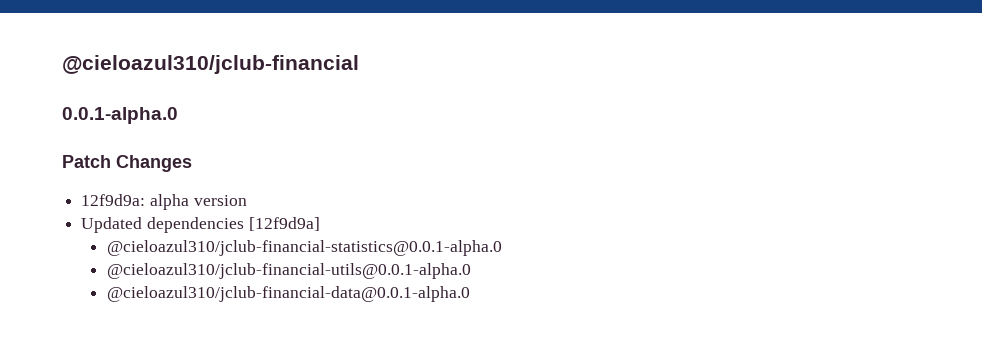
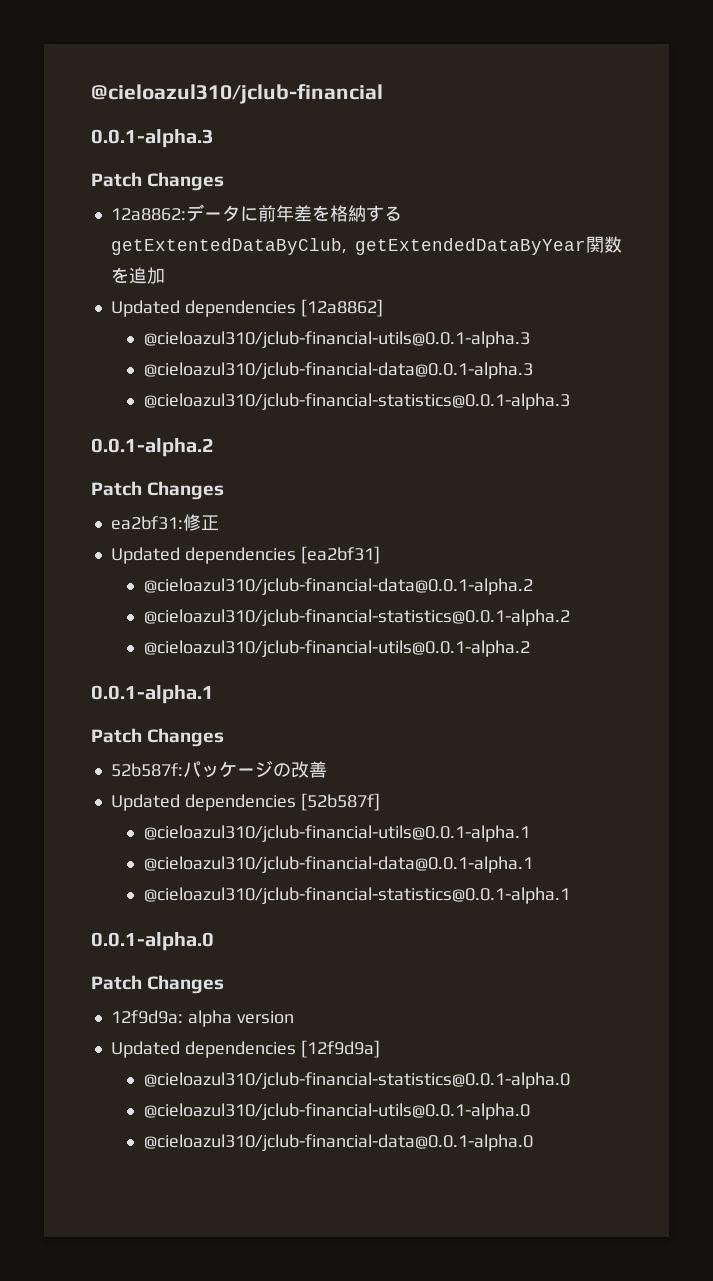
(359, 64) none -> [91,129,214,148] [91,172,225,191] [110,204,402,222] [110,236,622,255] [110,267,165,284] [110,299,383,317] [143,331,530,348] [143,362,533,379] [143,393,570,410] [91,438,214,457] [91,481,225,500] [110,514,219,531] [110,546,380,564] [143,578,533,595] [143,609,570,626] [143,640,530,657] [91,685,214,704] [91,728,225,747] [110,761,327,778] [110,793,380,811] [143,825,530,842] [143,856,533,873] [143,887,570,904] // 0.0.1-alpha.3 // Patch Changes // 12a8862:データに前年差を格納するgetExtentedDataByClub, getExtendedDataByYear関数を追加 // Updated dependencies [12a8862] // @cieloazul310/jclub-financial-utils@0.0.1-alpha.3 // @cieloazul310/jclub-financial-data@0.0.1-alpha.3 // @cieloazul310/jclub-financial-statistics@0.0.1-alpha.3 // 0.0.1-alpha.2 // Patch Changes // ea2bf31:修正 // Updated dependencies [ea2bf31] // @cieloazul310/jclub-financial-data@0.0.1-alpha.2 // @cieloazul310/jclub-financial-statistics@0.0.1-alpha.2 // @cieloazul310/jclub-financial-utils@0.0.1-alpha.2 // 0.0.1-alpha.1 // Patch Changes // 52b587f:パッケージの改善 // Updated dependencies [52b587f] // @cieloazul310/jclub-financial-utils@0.0.1-alpha.1 // @cieloazul310/jclub-financial-data@0.0.1-alpha.1 // @cieloazul310/jclub-financial-statistics@0.0.1-alpha.1

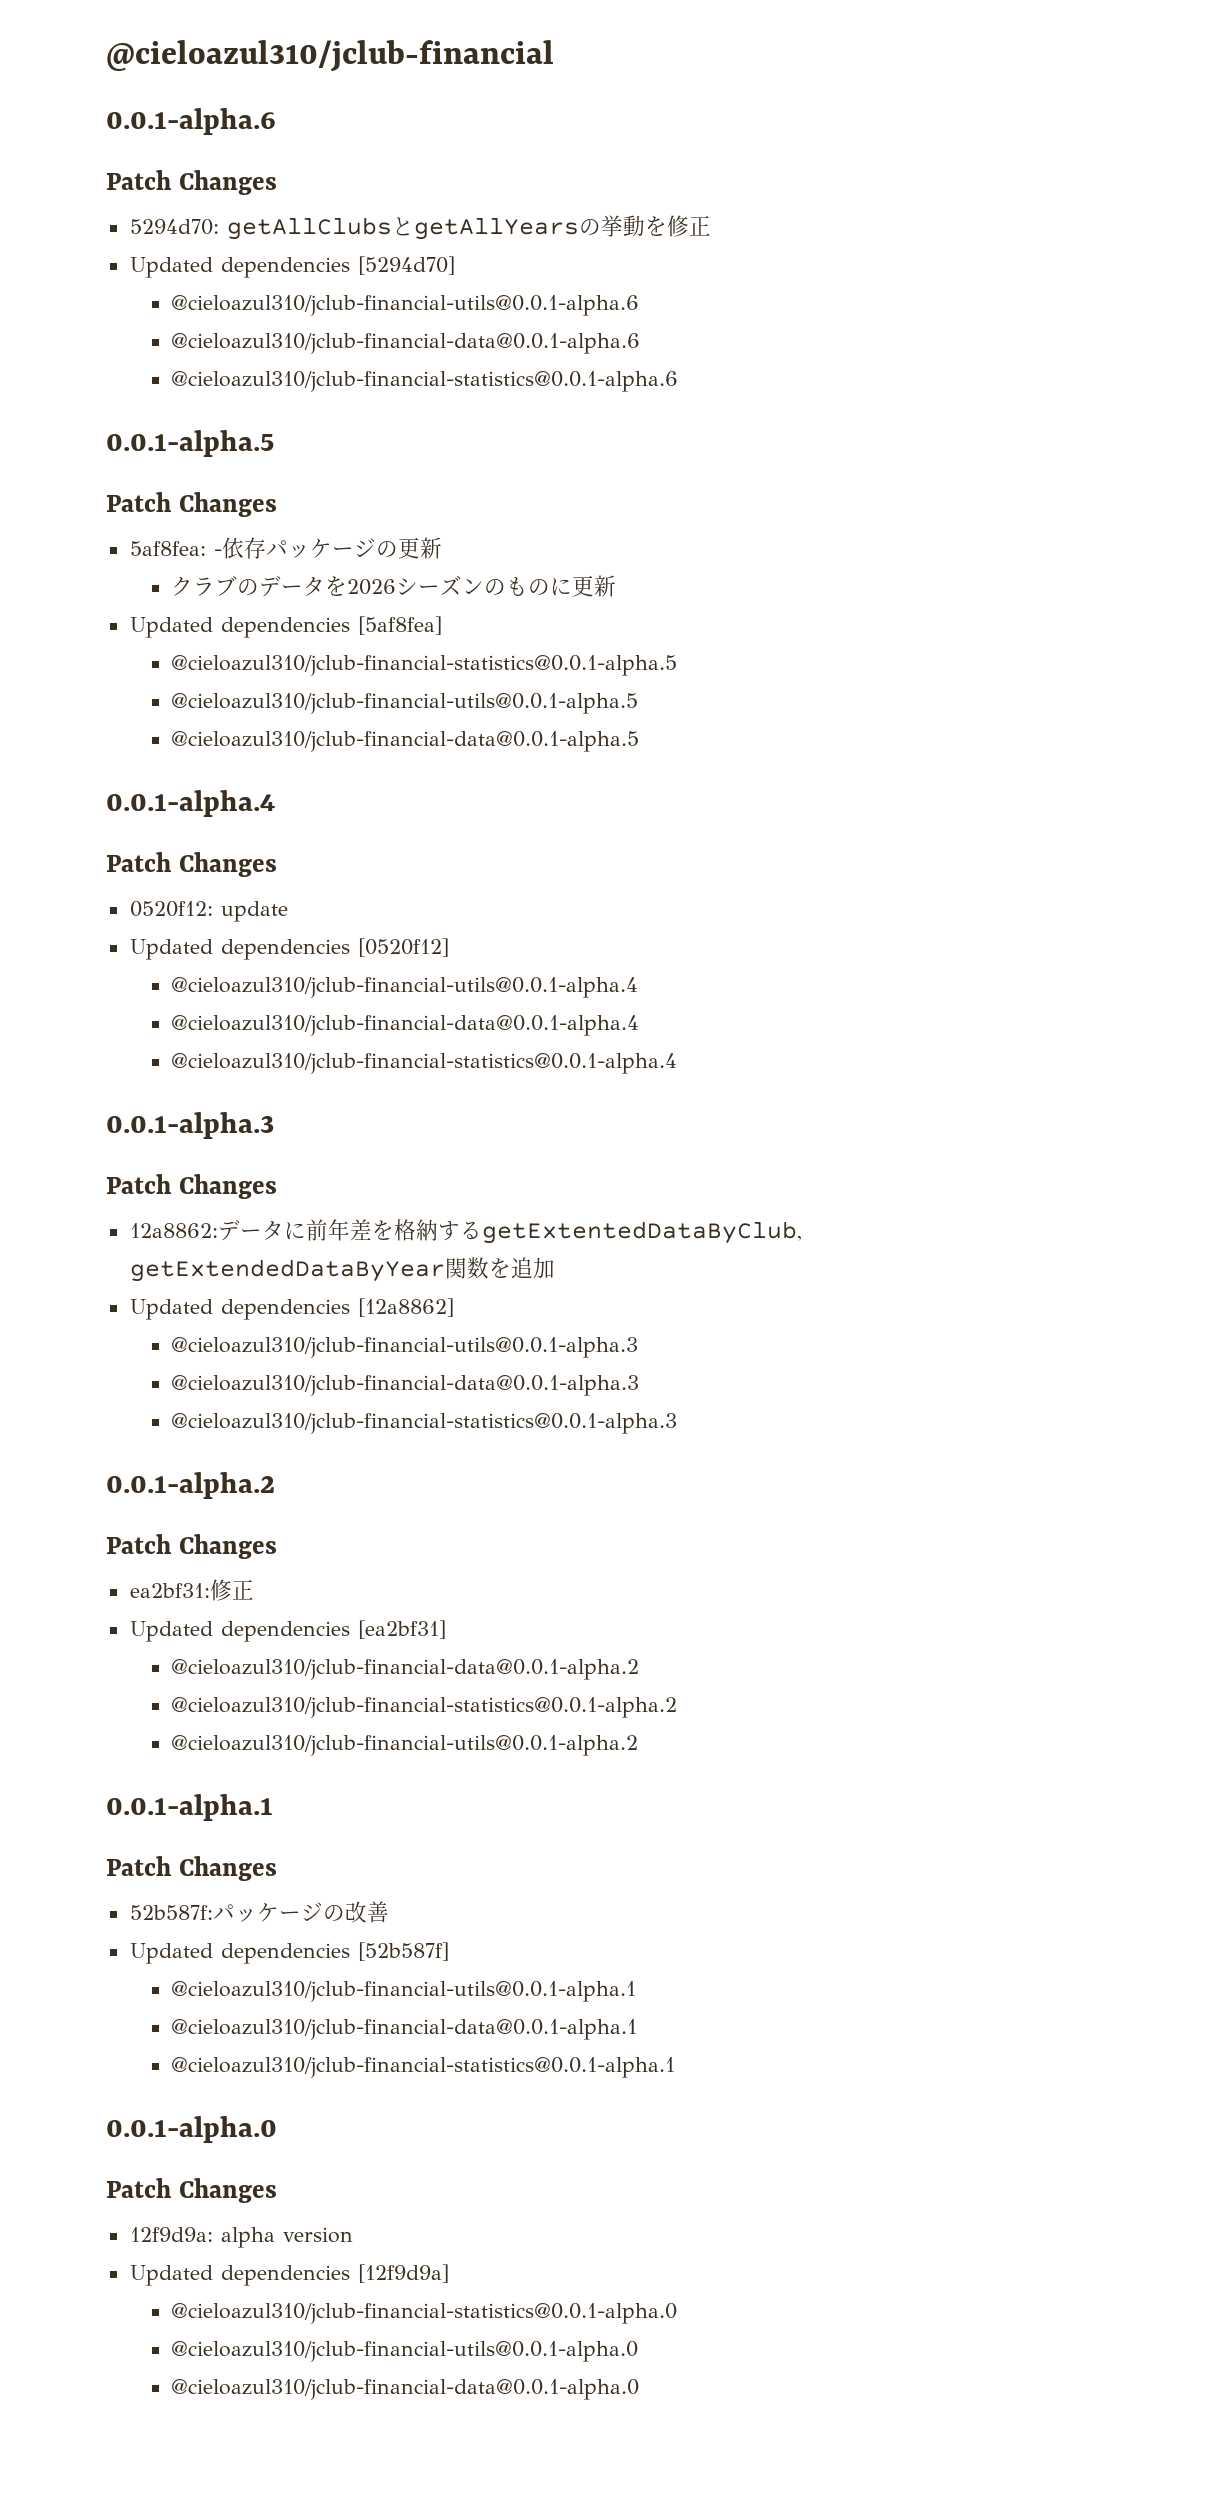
(383, 94) none -> [106,108,276,135] [106,170,277,195] [129,215,711,240] [129,256,455,278] [171,295,640,316] [171,333,641,354] [171,371,679,392] [106,430,274,457] [106,492,277,517] [129,537,442,559] [171,575,617,597] [129,616,442,638] [171,655,678,676] [171,693,639,714] [171,731,640,752] [106,790,275,817] [106,852,277,877] [129,901,288,922] [129,938,449,960] [171,977,639,998] [171,1015,640,1036] [171,1053,678,1074] // 0.0.1-alpha.6 // Patch Changes // 5294d70: getAllClubsとgetAllYearsの挙動を修正 // Updated dependencies [5294d70] // @cieloazul310/jclub-financial-utils@0.0.1-alpha.6 // @cieloazul310/jclub-financial-data@0.0.1-alpha.6 // @cieloazul310/jclub-financial-statistics@0.0.1-alpha.6 // 0.0.1-alpha.5 // Patch Changes // 5af8fea: -依存パッケージの更新 // クラブのデータを2026シーズンのものに更新 // Updated dependencies [5af8fea] // @cieloazul310/jclub-financial-statistics@0.0.1-alpha.5 // @cieloazul310/jclub-financial-utils@0.0.1-alpha.5 // @cieloazul310/jclub-financial-data@0.0.1-alpha.5 // 0.0.1-alpha.4 // Patch Changes // 0520f12: update // Updated dependencies [0520f12] // @cieloazul310/jclub-financial-utils@0.0.1-alpha.4 // @cieloazul310/jclub-financial-data@0.0.1-alpha.4 // @cieloazul310/jclub-financial-statistics@0.0.1-alpha.4

